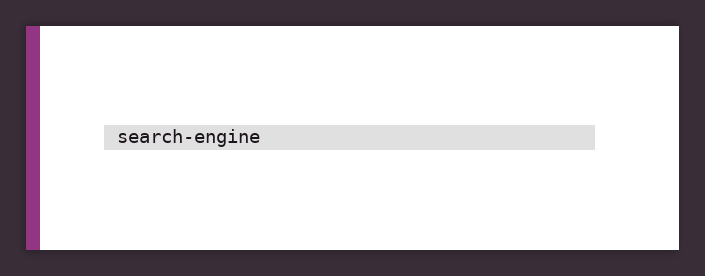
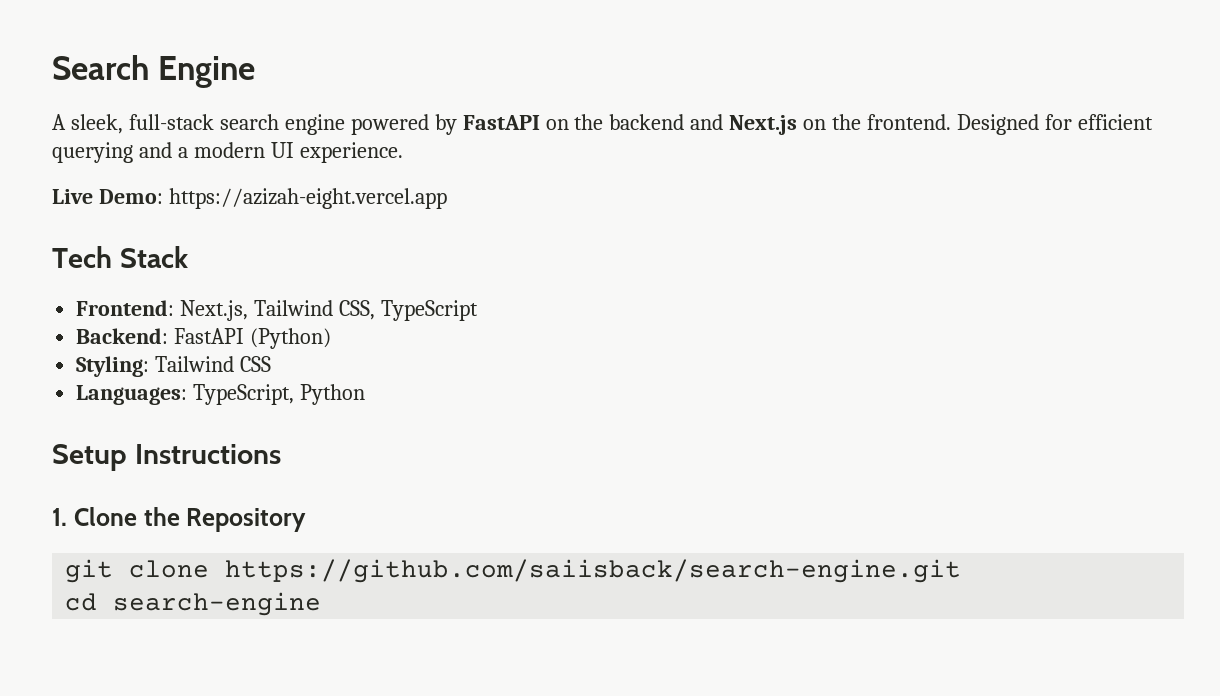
(116, 138) none -> [52,55,256,88] [52,114,1153,135] [52,142,403,163] [52,188,447,209] [52,246,188,268] [76,300,478,321] [76,328,332,349] [76,356,272,377] [76,384,366,405] [52,444,281,471] [52,507,307,532] [65,559,962,583] [65,593,98,611] Search Engine // A sleek, full-stack search engine powered by FastAPI on the backend and Next.js on the frontend. Designed for efficient querying and a modern UI experience. // Live Demo: https://azizah-eight.vercel.app // Tech Stack // Frontend: Next.js, Tailwind CSS, TypeScript // Backend: FastAPI (Python) // Styling: Tailwind CSS // Languages: TypeScript, Python // Setup Instructions // 1. Clone the Repository // git clone https://github.com/saiisback/search-engine.git // cd

